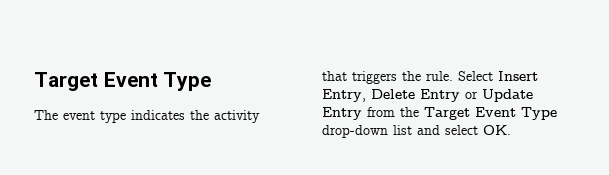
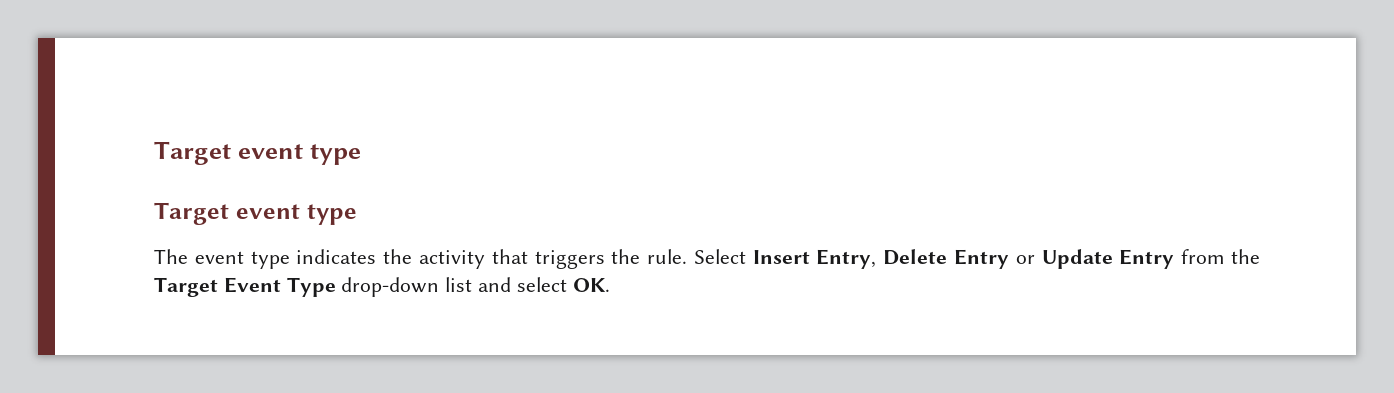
[34,72,212,91] Target Event Type -> [154,141,362,165] [154,202,357,225] Target event type // Target event type

